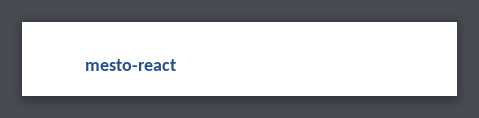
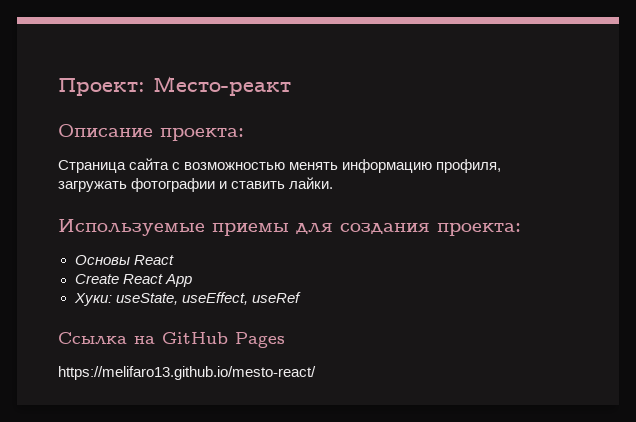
[85,59,176,71] mesto-react -> [58,76,291,96] [58,124,244,141] [58,158,502,173] [58,177,334,192] [58,219,521,236] [74,255,174,265] [74,274,192,287] [73,292,301,306] [58,332,285,348] [58,366,316,380] Проект: Место-реакт // Описание проекта: // Страница сайта с возможностью менять информацию профиля, загружать фотографии и ставить лайки. // Используемые приемы для создания проекта: // Основы React // Create React App // Хуки: useState, useEffect, useRef // Ссылка на GitHub Pages // https://melifaro13.github.io/mesto-react/

